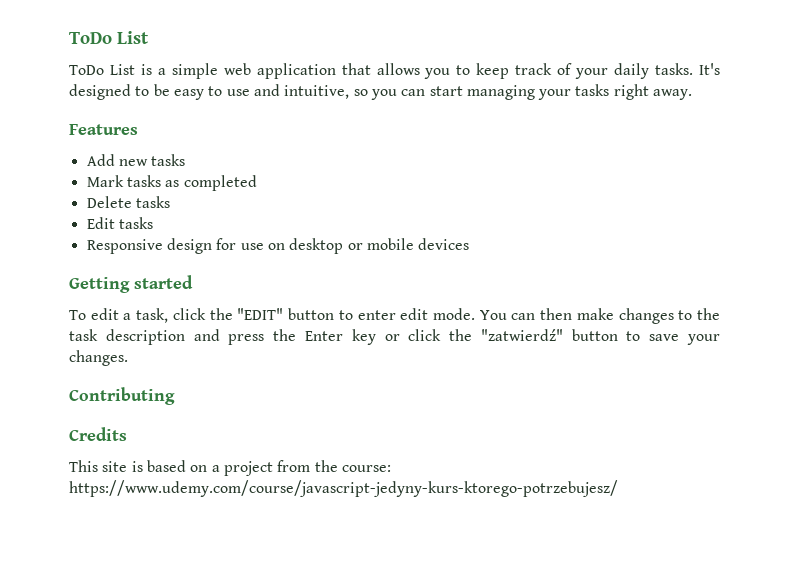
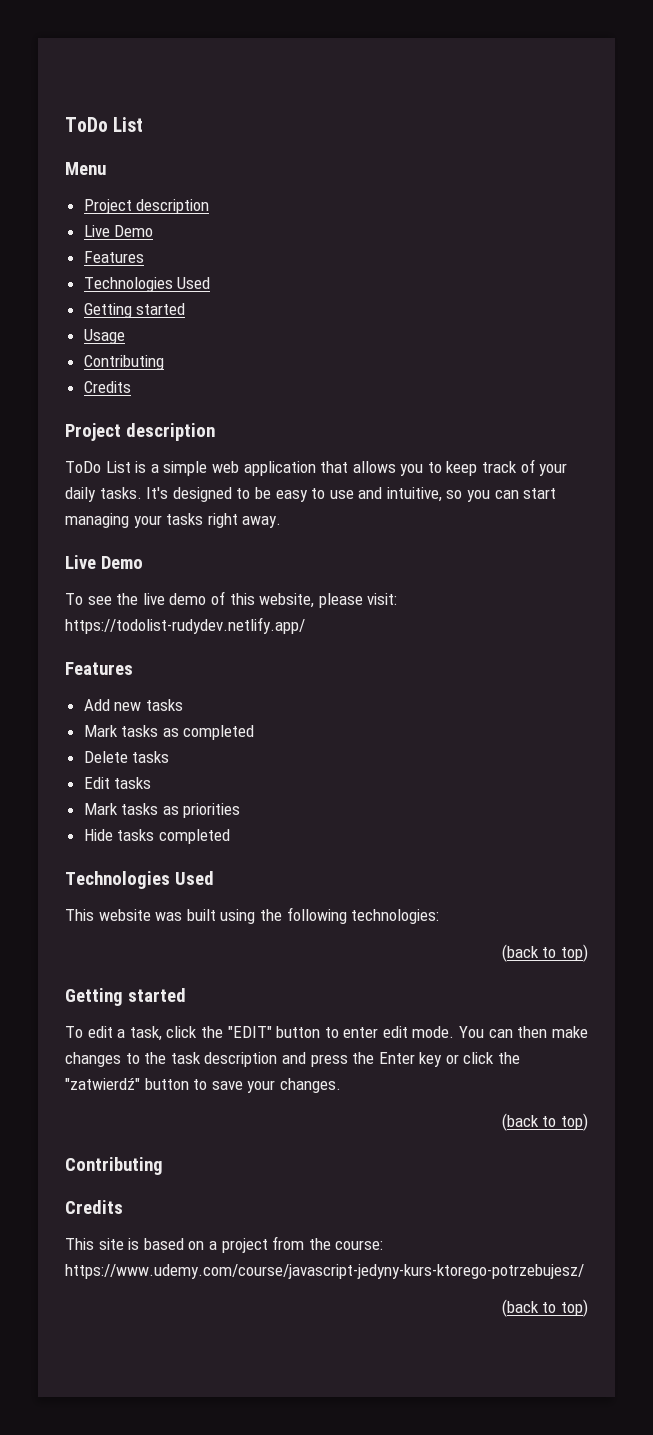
[69,31,149,44] ToDo List -> [65,117,144,132] [65,162,106,175] [83,199,210,214] [83,225,154,237] [83,251,144,263] [83,277,211,292] [83,303,186,318] [83,329,125,344] [83,355,164,370] [83,381,131,393] [65,423,215,441] ToDo List // Menu // Project description // Live Demo // Features // Technologies Used // Getting started // Usage // Contributing // Credits // Project description
(693, 94) none -> [65,555,143,569] [65,591,398,608] [65,617,305,634] // Live Demo // To see the live demo of this website, please visit: https://todolist-rudydev.netlify.app/
[86,238,470,254] Responsive design for use on desktop or mobile devices -> [83,803,241,818] [83,829,230,844] [65,871,214,889] [65,907,440,924] [501,944,588,962] Mark tasks as priorities // Hide tasks completed // Technologies Used // This website was built using the following technologies: // (back to top)
(128, 358) none -> [501,1113,588,1131] // (back to top)
(618, 488) none -> [501,1299,588,1317] // (back to top)

